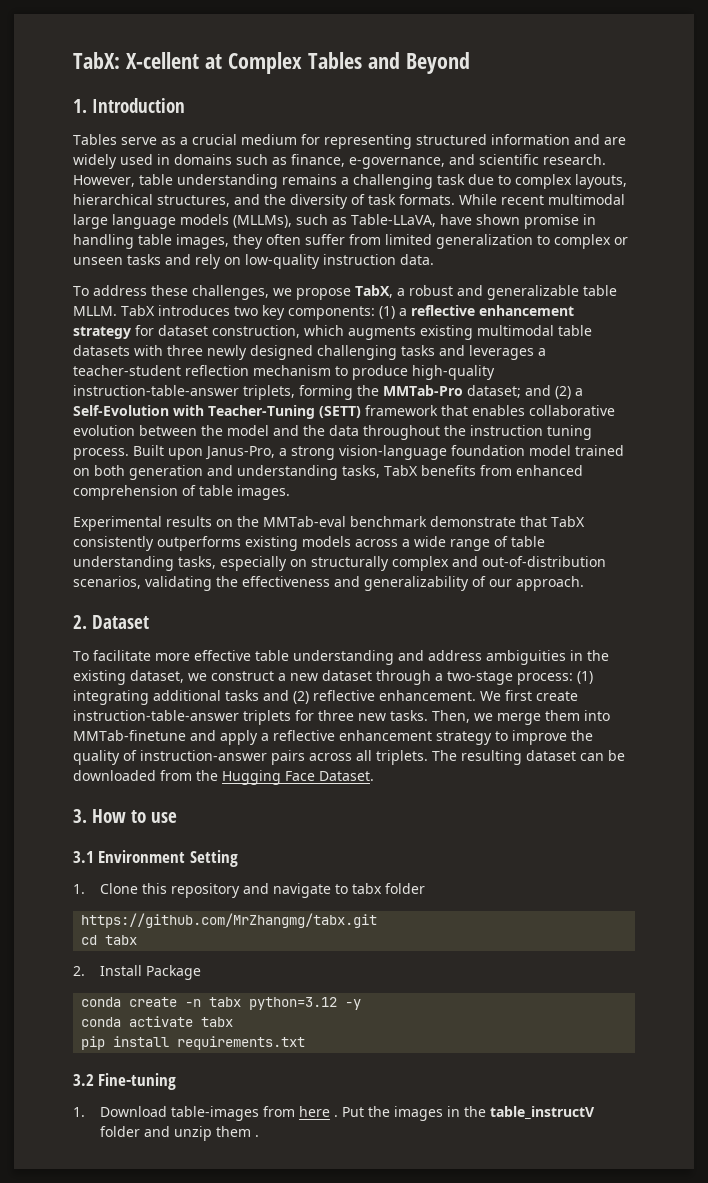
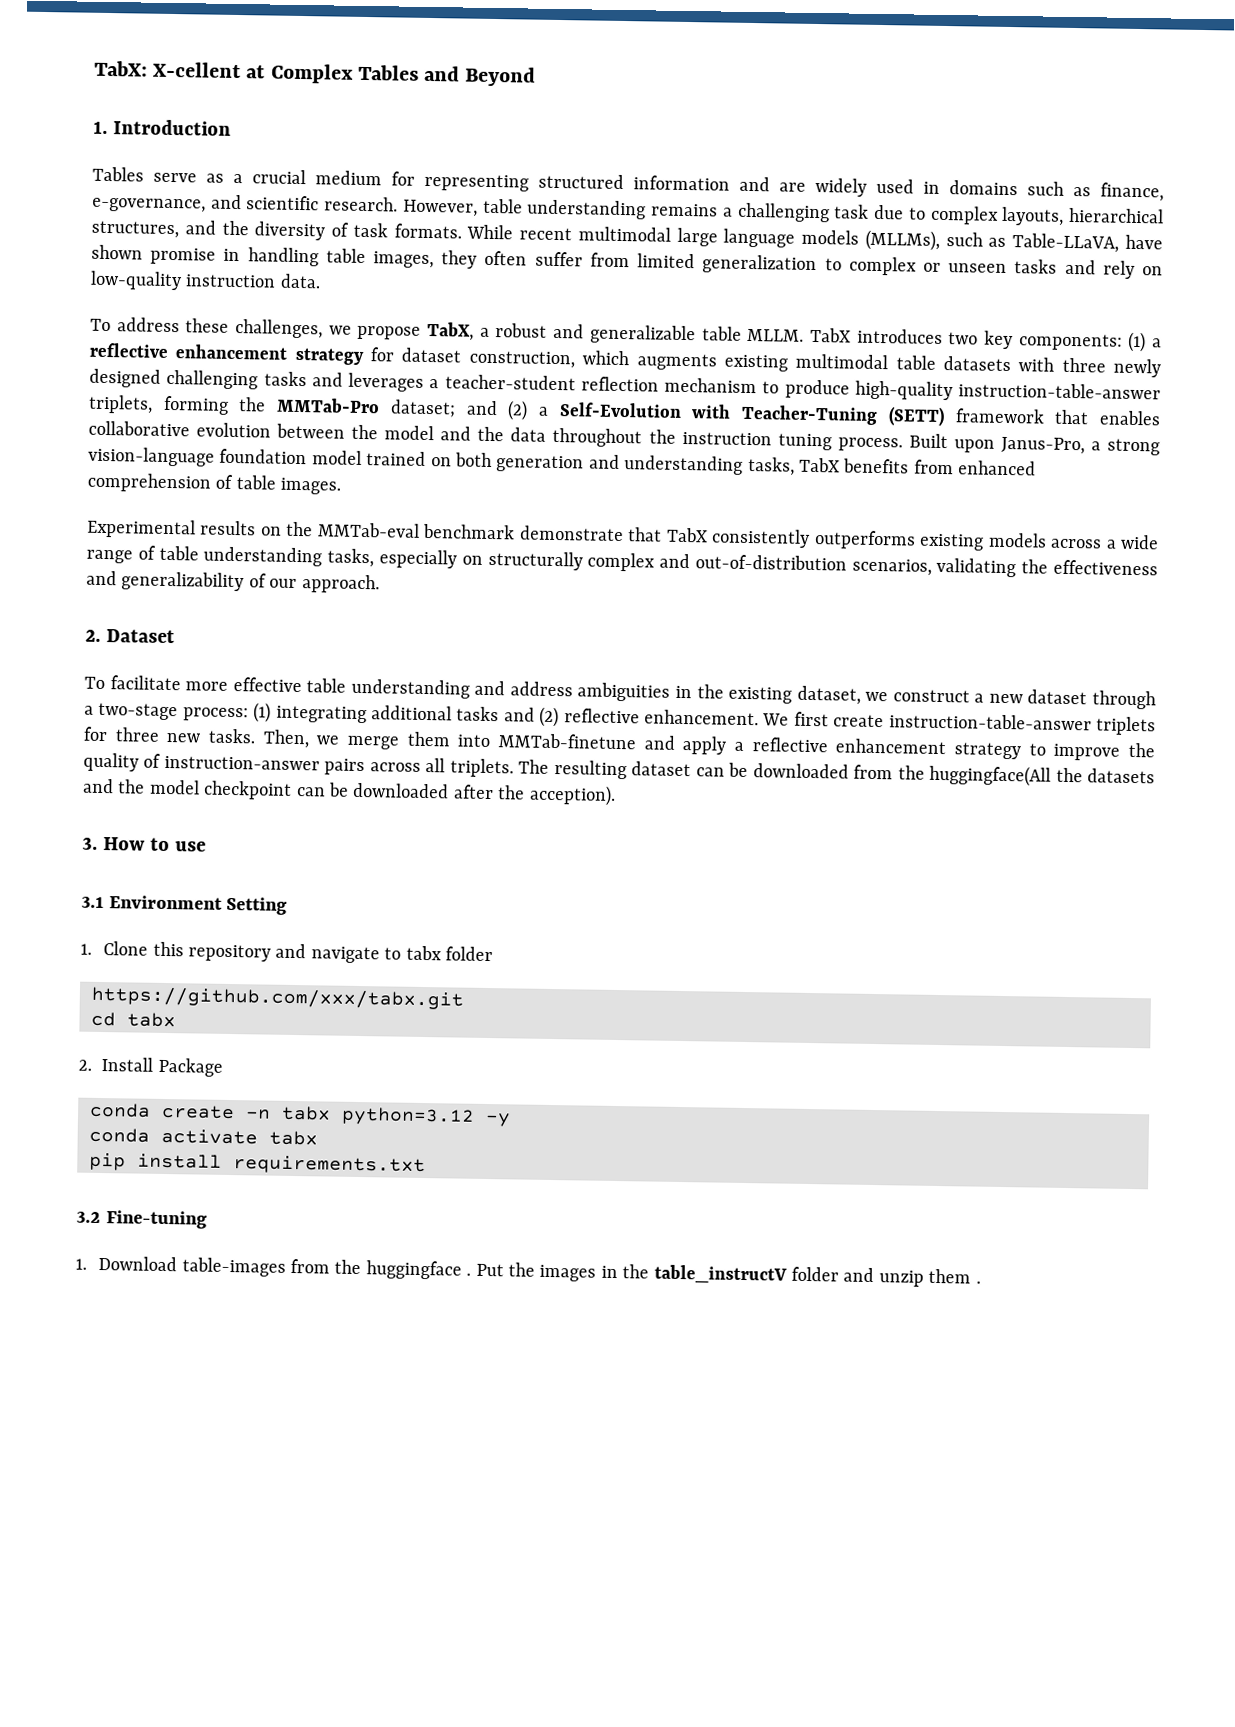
[222,770,374,785] Hugging Face Dataset. -> [929,764,1156,787] [83,778,616,806] huggingface(All the datasets and the model checkpoint can be downloaded after the acception).
[81,913,378,928] https://github.com/MrZhangmg/tabx.git -> [91,985,464,1010] https://github.com/xxx/tabx.git
[299,1106,331,1117] here -> [334,1259,462,1280] the huggingface

